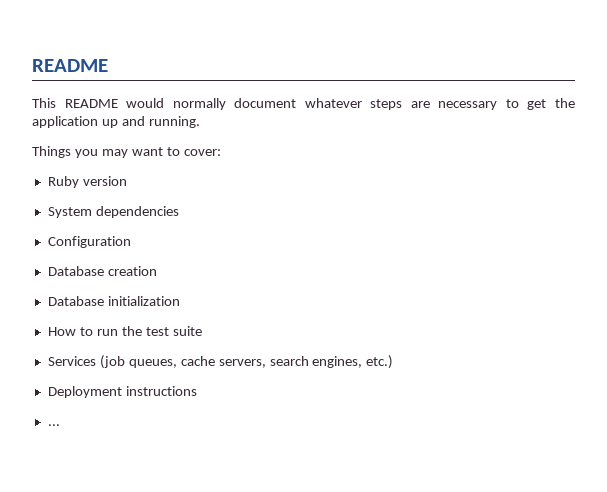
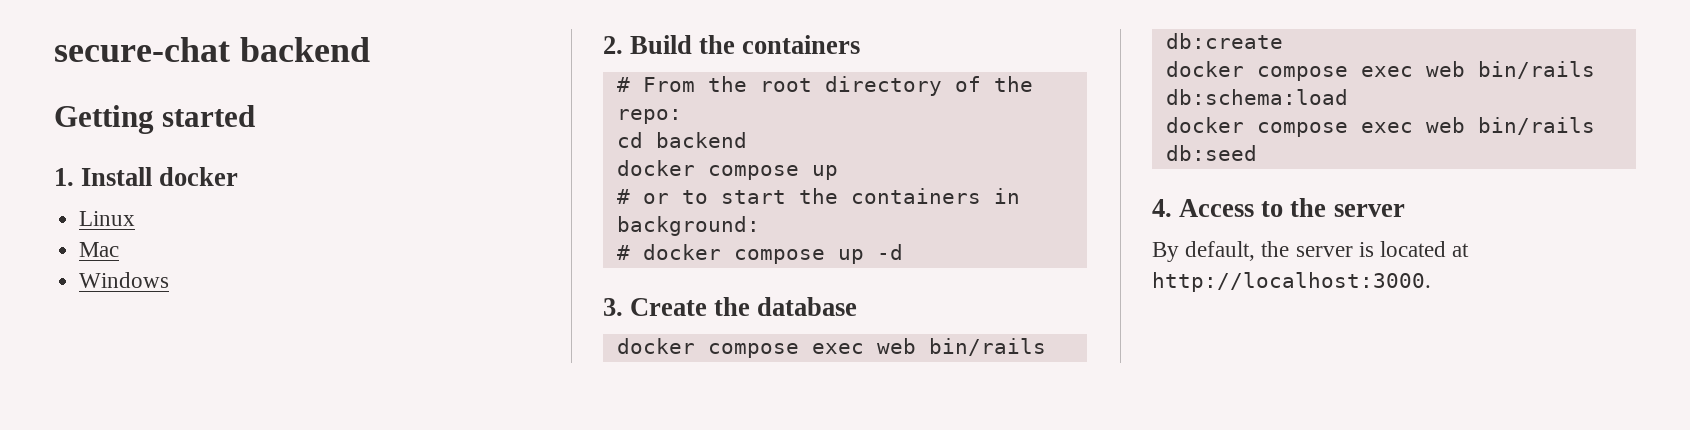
[32,59,108,72] [32,98,575,110] [32,116,200,128] [32,146,221,158] [47,176,127,188] [47,206,179,218] [47,236,131,248] [47,266,157,276] [47,296,180,306] [47,326,202,336] [47,355,394,369] [47,386,197,398] [47,424,60,426] README // This README would normally document whatever steps are necessary to get the application up and running. // Things you may want to cover: // Ruby version // System dependencies // Configuration // Database creation // Database initialization // How to run the test suite // Services (job queues, cache servers, search engines, etc.) // Deployment instructions // ... -> [54,37,370,62] [54,105,256,134] [54,167,239,186] [79,211,136,226] [79,242,120,257] [79,272,170,288] [603,35,861,54] [616,76,1033,96] [616,109,682,124] [616,132,747,148] [616,160,838,180] [616,188,1020,204] [616,216,760,236] [616,244,903,264] [603,297,858,316] [616,338,1046,358] [1165,33,1283,49] [1165,61,1595,81] [1165,89,1348,105] [1165,117,1595,137] [1165,145,1257,161] [1152,198,1405,217] [1152,241,1470,262] [1152,272,1431,292] secure-chat backend // Getting started // 1. Install docker // Linux // Mac // Windows // 2. Build the containers // # From the root directory of the repo: // cd backend // docker compose up // # or to start the containers in background: // # docker compose up -d // 3. Create the database // docker compose exec web bin/rails db:create // docker compose exec web bin/rails db:schema:load // docker compose exec web bin/rails db:seed // 4. Access to the server // By default, the server is located at http://localhost:3000.

